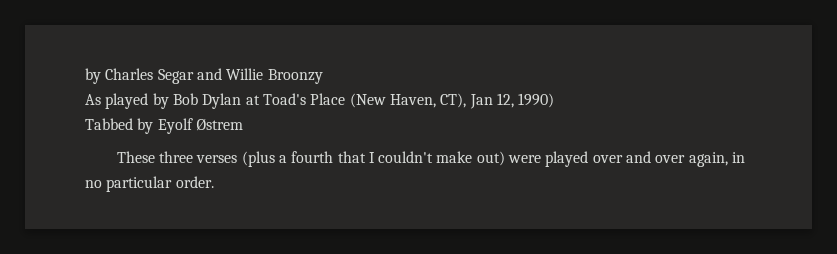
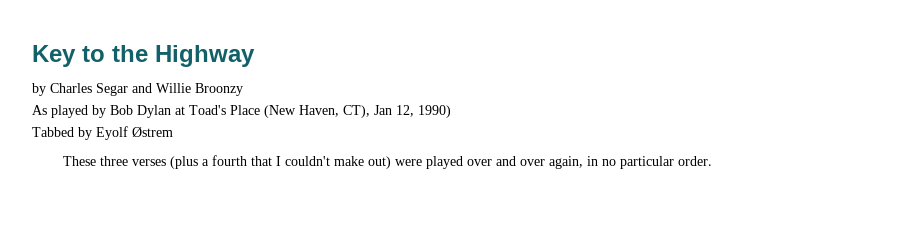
(85, 76) none -> [32,45,255,67] Key to the Highway //

